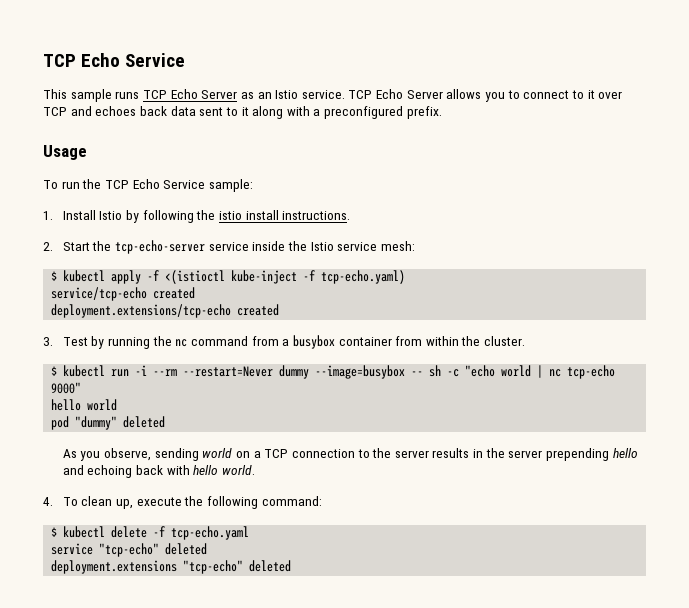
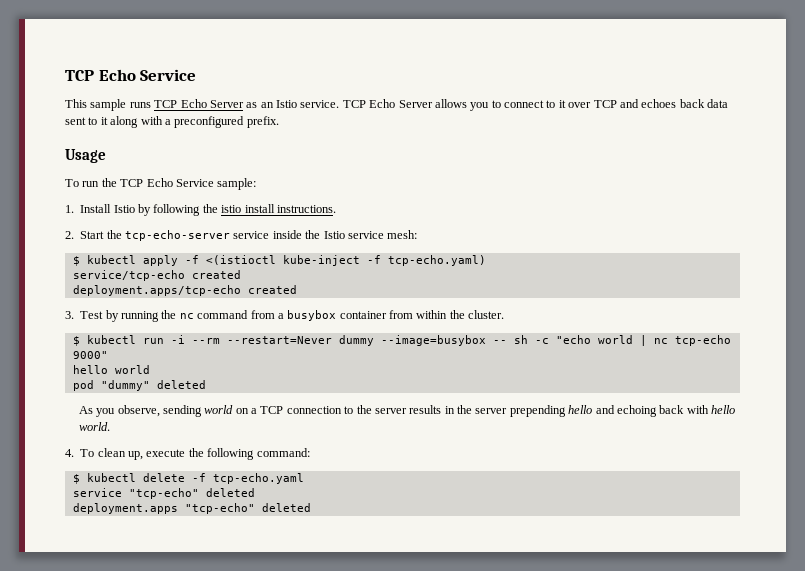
[51,304,232,318] deployment.extensions/tcp-echo -> [72,285,241,296] deployment.apps/tcp-echo
[51,560,178,574] deployment.extensions -> [72,503,178,514] deployment.apps

